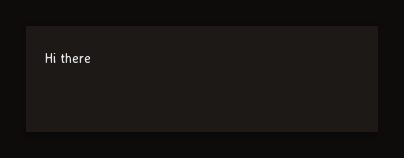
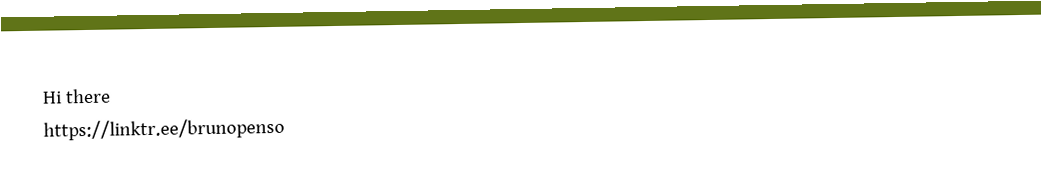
(91, 58) none -> [43,117,285,141] // https://linktr.ee/brunopenso

